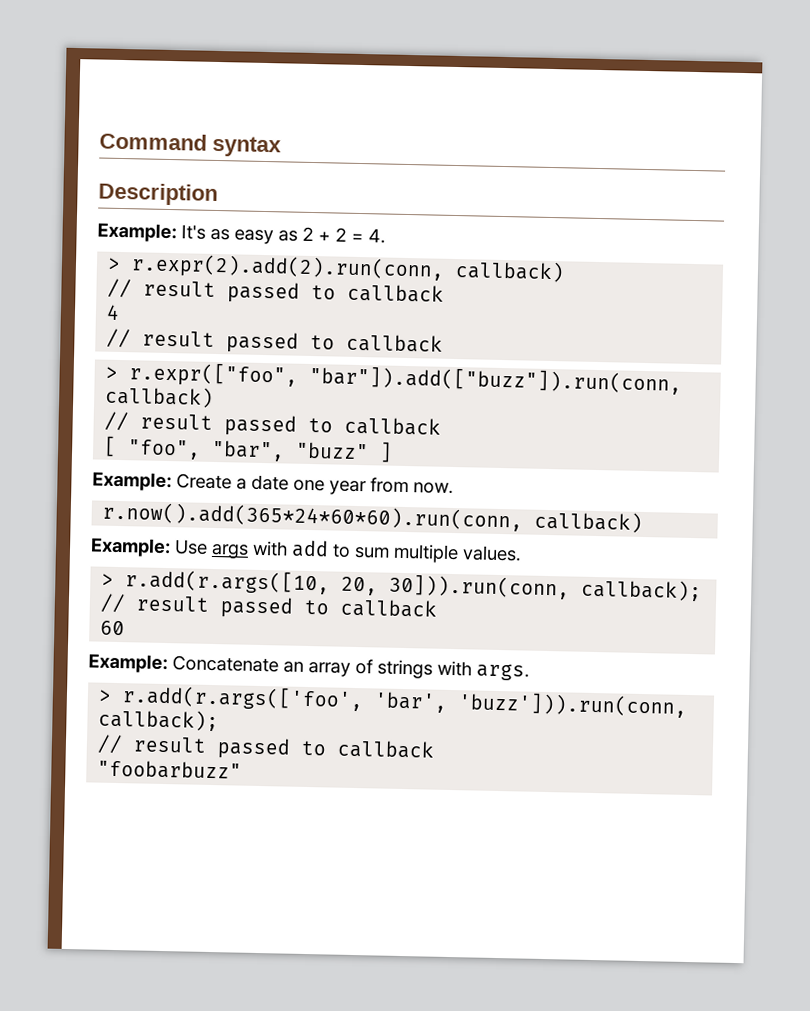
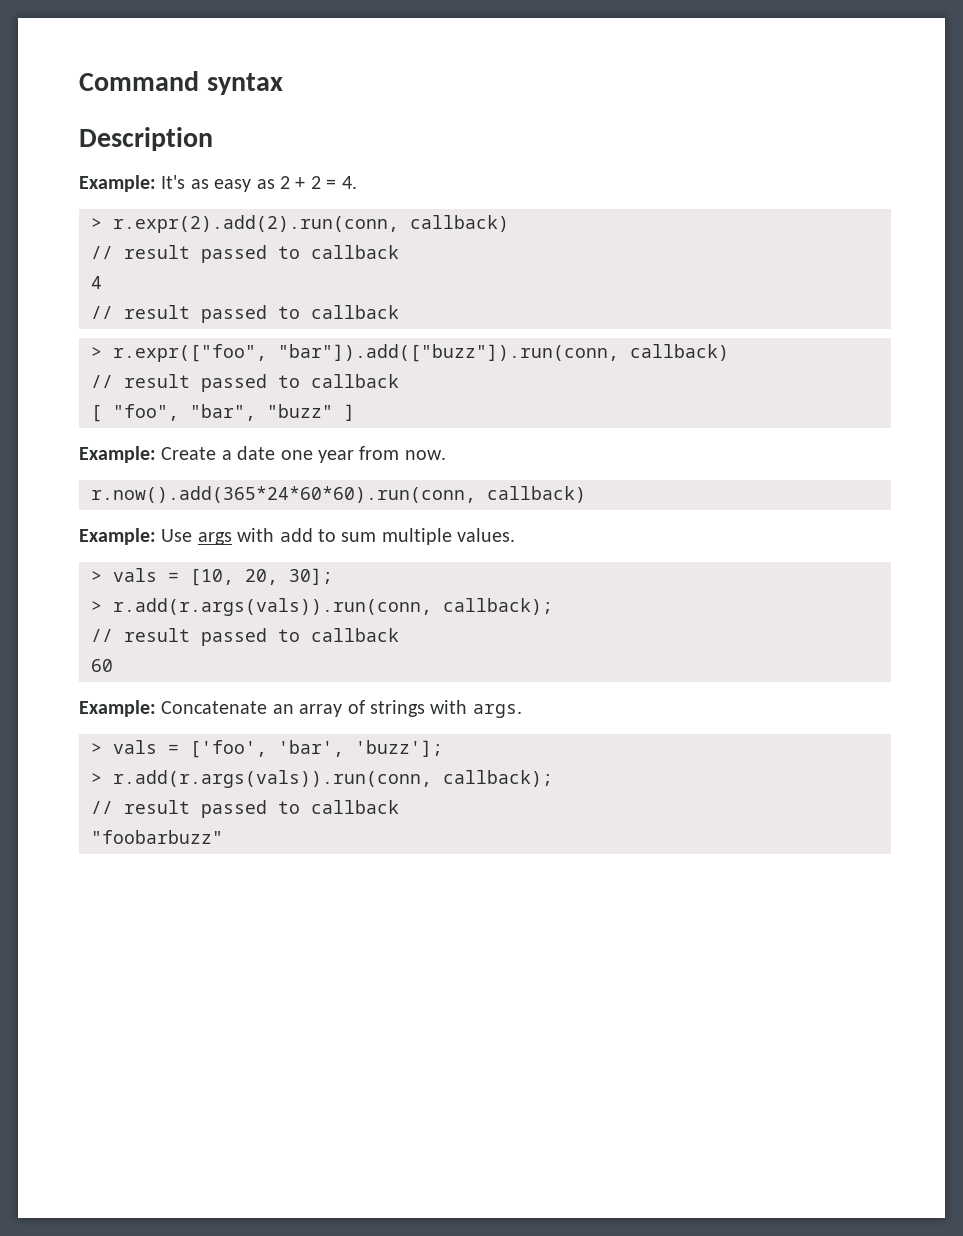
[125,568,571,600] r.add(r.args([10, 20, 30])).run(conn, -> [113,568,333,586] [91,598,432,616] vals = [10, 20, 30]; // > r.add(r.args(vals)).run(conn,
[122,684,689,718] r.add(r.args(['foo', 'bar', 'buzz'])).run(conn, -> [113,740,443,758] [91,770,432,788] vals = ['foo', 'bar', 'buzz']; // > r.add(r.args(vals)).run(conn,

